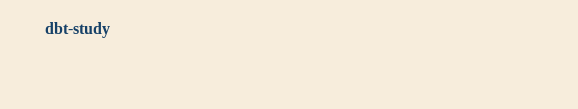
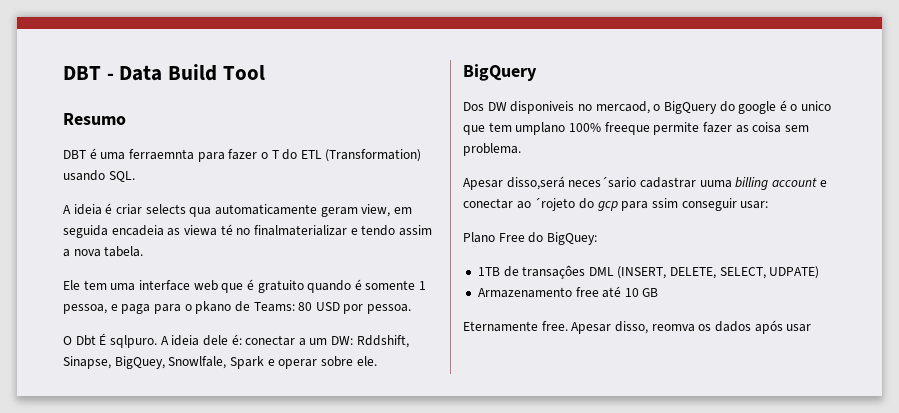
[45,22,110,38] dbt-study -> [63,64,265,81] [63,113,126,125] [63,148,422,162] [63,170,135,182] [63,203,412,217] [63,224,432,238] [63,246,144,257] [63,279,427,293] [63,301,412,314] [63,333,409,348] [63,356,377,369] [463,64,537,81] [463,100,832,114] [463,122,809,135] [463,143,521,156] [463,176,827,190] [463,198,769,211] [463,232,597,245] [477,265,820,279] [477,286,659,298] [463,320,812,334] DBT - Data Build Tool // Resumo // DBT é uma ferraemnta para fazer o T do ETL (Transformation) usando SQL. // A ideia é criar selects qua automaticamente geram view, em seguida encadeia as viewa té no finalmaterializar e tendo assim a nova tabela. // Ele tem uma interface web que é gratuito quando é somente 1 pessoa, e paga para o pkano de Teams: 80 USD por pessoa. // O Dbt É sqlpuro. A ideia dele é: conectar a um DW: Rddshift, Sinapse, BigQuey, Snowlfale, Spark e operar sobre ele. // BigQuery // Dos DW disponiveis no mercaod, o BigQuery do google é o unico que tem umplano 100% freeque permite fazer as coisa sem problema. // Apesar disso,será neces´sario cadastrar uuma billing account e conectar ao ´rojeto do gcp para ssim conseguir usar: // Plano Free do BigQuey: // 1TB de transaçôes DML (INSERT, DELETE, SELECT, UDPATE) // Armazenamento free até 10 GB // Eternamente free. Apesar disso, reomva os dados após usar

